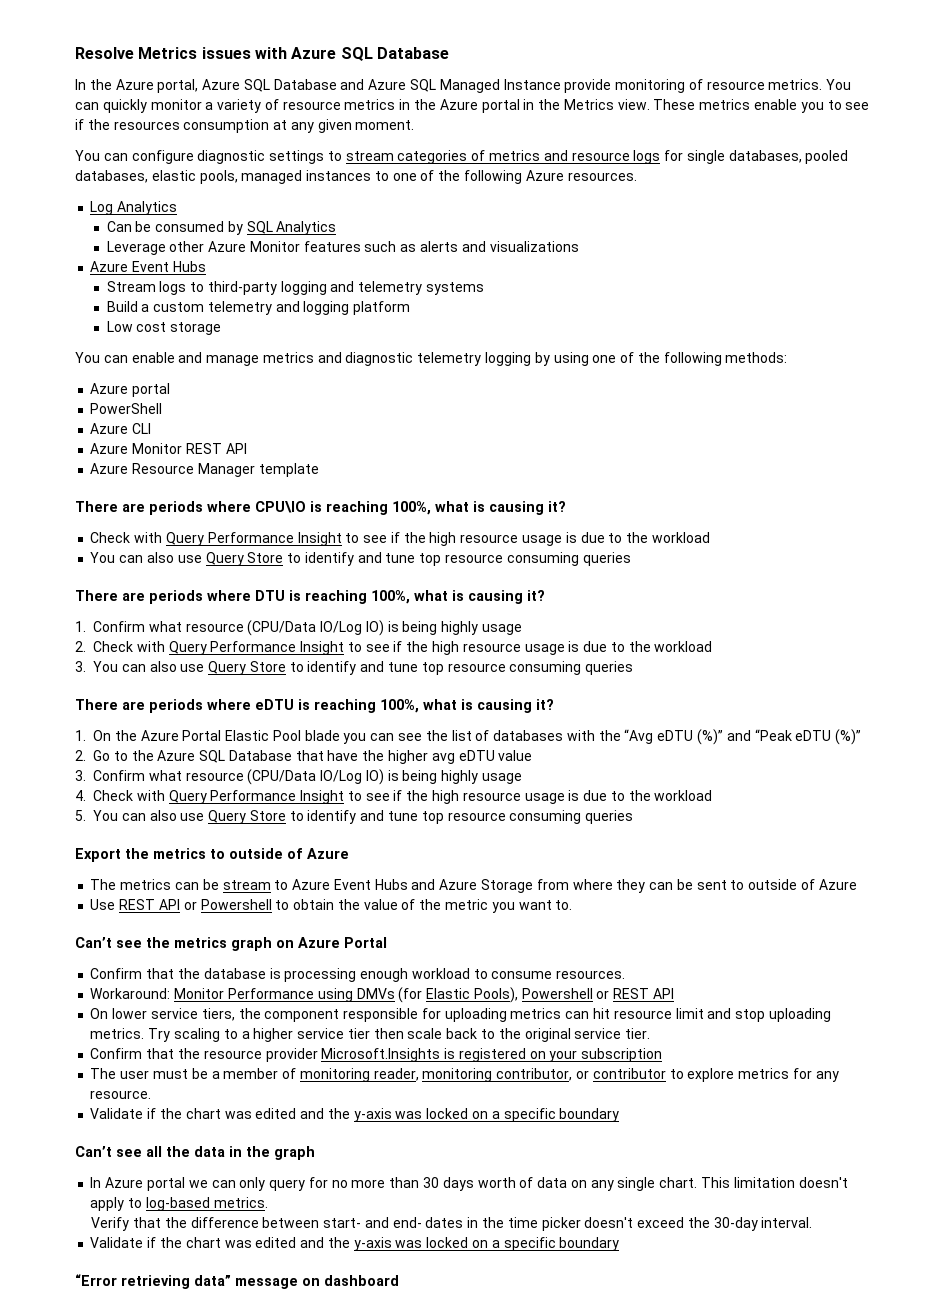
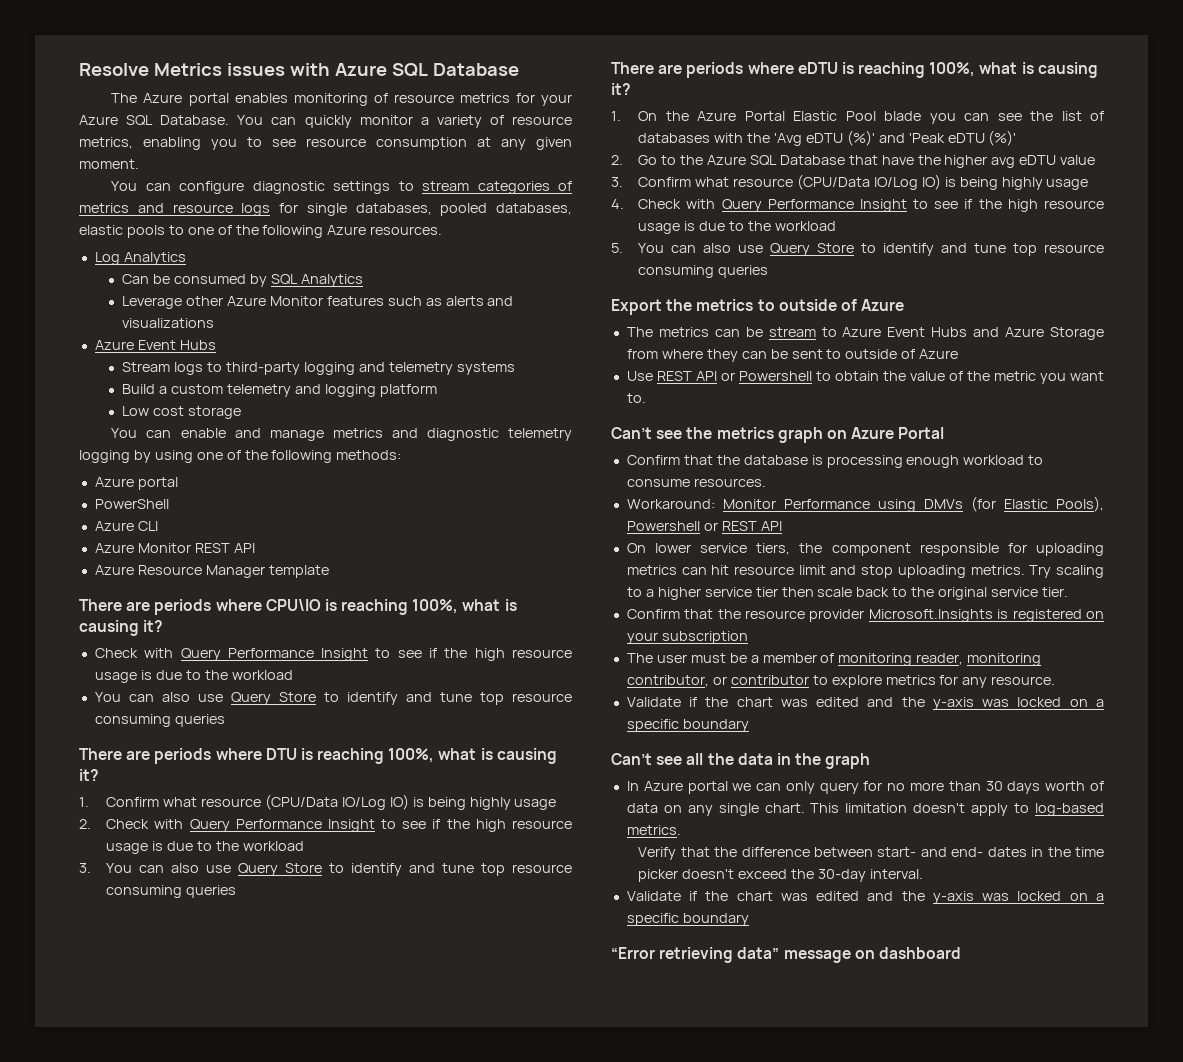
[75,79,823,93] In the Azure portal, Azure SQL Database and Azure SQL Managed Instance provide monitoring of resource metrics. -> [111,93,572,106] [79,115,230,125] The Azure portal enables monitoring of resource metrics for your Azure SQL Database.
[344,99,870,113] [75,119,180,130] metrics in the Azure portal in the Metrics view. These metrics enable you to see if the resources -> [79,137,366,150] metrics, enabling you to see resource
[199,170,372,184] pools, managed instances -> [126,225,165,238] pools
[624,729,862,745] “Avg eDTU (%)” and “Peak eDTU (%)” -> [773,130,1017,146] 'Avg eDTU (%)' and 'Peak eDTU (%)'

